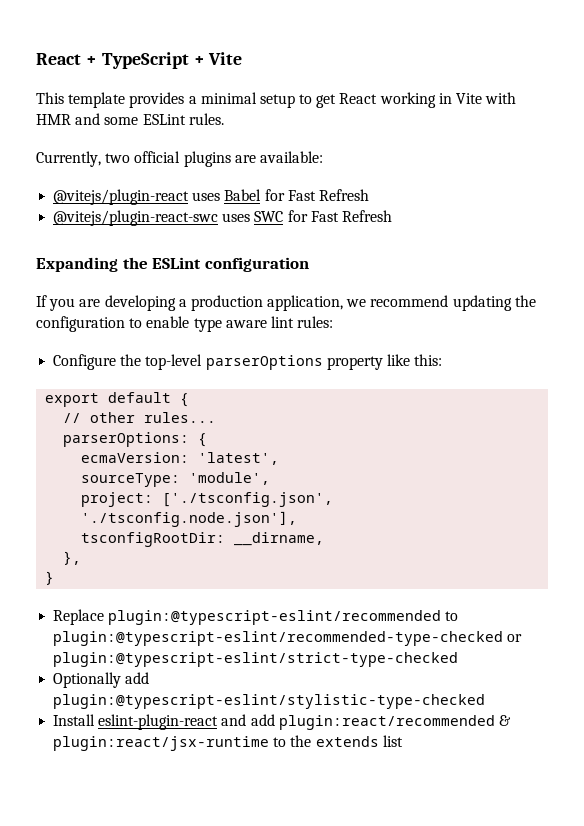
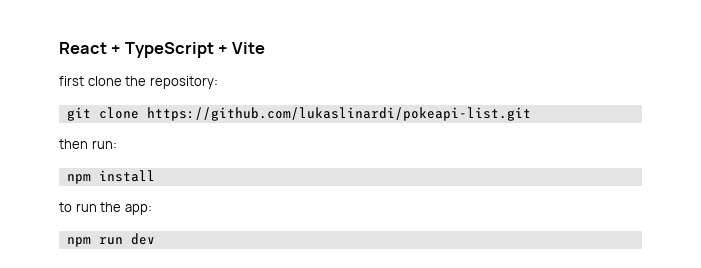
[36,92,517,108] [36,113,224,125] [36,151,323,167] [53,189,369,205] [53,210,392,226] [36,257,309,272] [36,295,536,311] [36,316,334,332] [53,354,443,370] [45,392,190,407] [63,412,217,423] [63,432,208,447] [81,452,280,465] [81,472,271,487] [81,492,334,507] [81,511,298,527] [81,532,325,547] [63,551,82,565] [45,571,55,585] [53,609,459,625] [53,631,523,646] [53,652,459,667] [53,672,150,688] [53,694,486,709] [53,714,511,730] [53,735,403,751] This template provides a minimal setup to get React working in Vite with HMR and some ESLint rules. // Currently, two official plugins are available: // @vitejs/plugin-react uses Babel for Fast Refresh // @vitejs/plugin-react-swc uses SWC for Fast Refresh // Expanding the ESLint configuration // If you are developing a production application, we recommend updating the configuration to enable type aware lint rules: // Configure the top-level parserOptions property like this: // export default { // // other rules... // parserOptions: { // ecmaVersion: 'latest', // sourceType: 'module', // project: ['./tsconfig.json', './tsconfig.node.json'], // tsconfigRootDir: __dirname, // }, // } // Replace plugin:@typescript-eslint/recommended to plugin:@typescript-eslint/recommended-type-checked or plugin:@typescript-eslint/strict-type-checked // Optionally add plugin:@typescript-eslint/stylistic-type-checked // Install eslint-plugin-react and add plugin:react/recommended & plugin:react/jsx-runtime to the extends list -> [59,76,218,89] [66,107,531,121] [59,139,117,149] [66,170,155,184] [59,202,152,215] [66,233,155,247] first clone the repository: // git clone https://github.com/lukaslinardi/pokeapi-list.git // then run: // npm install // to run the app: // npm run dev

